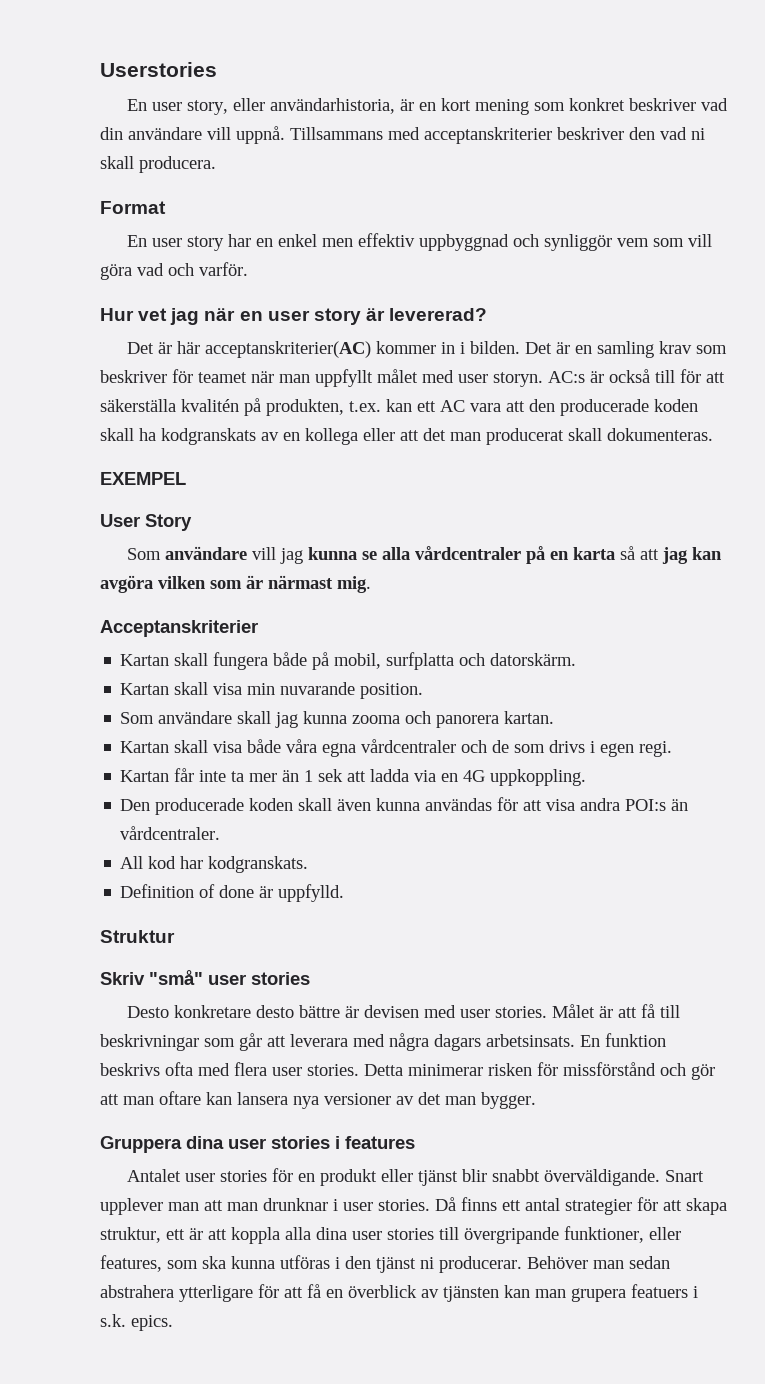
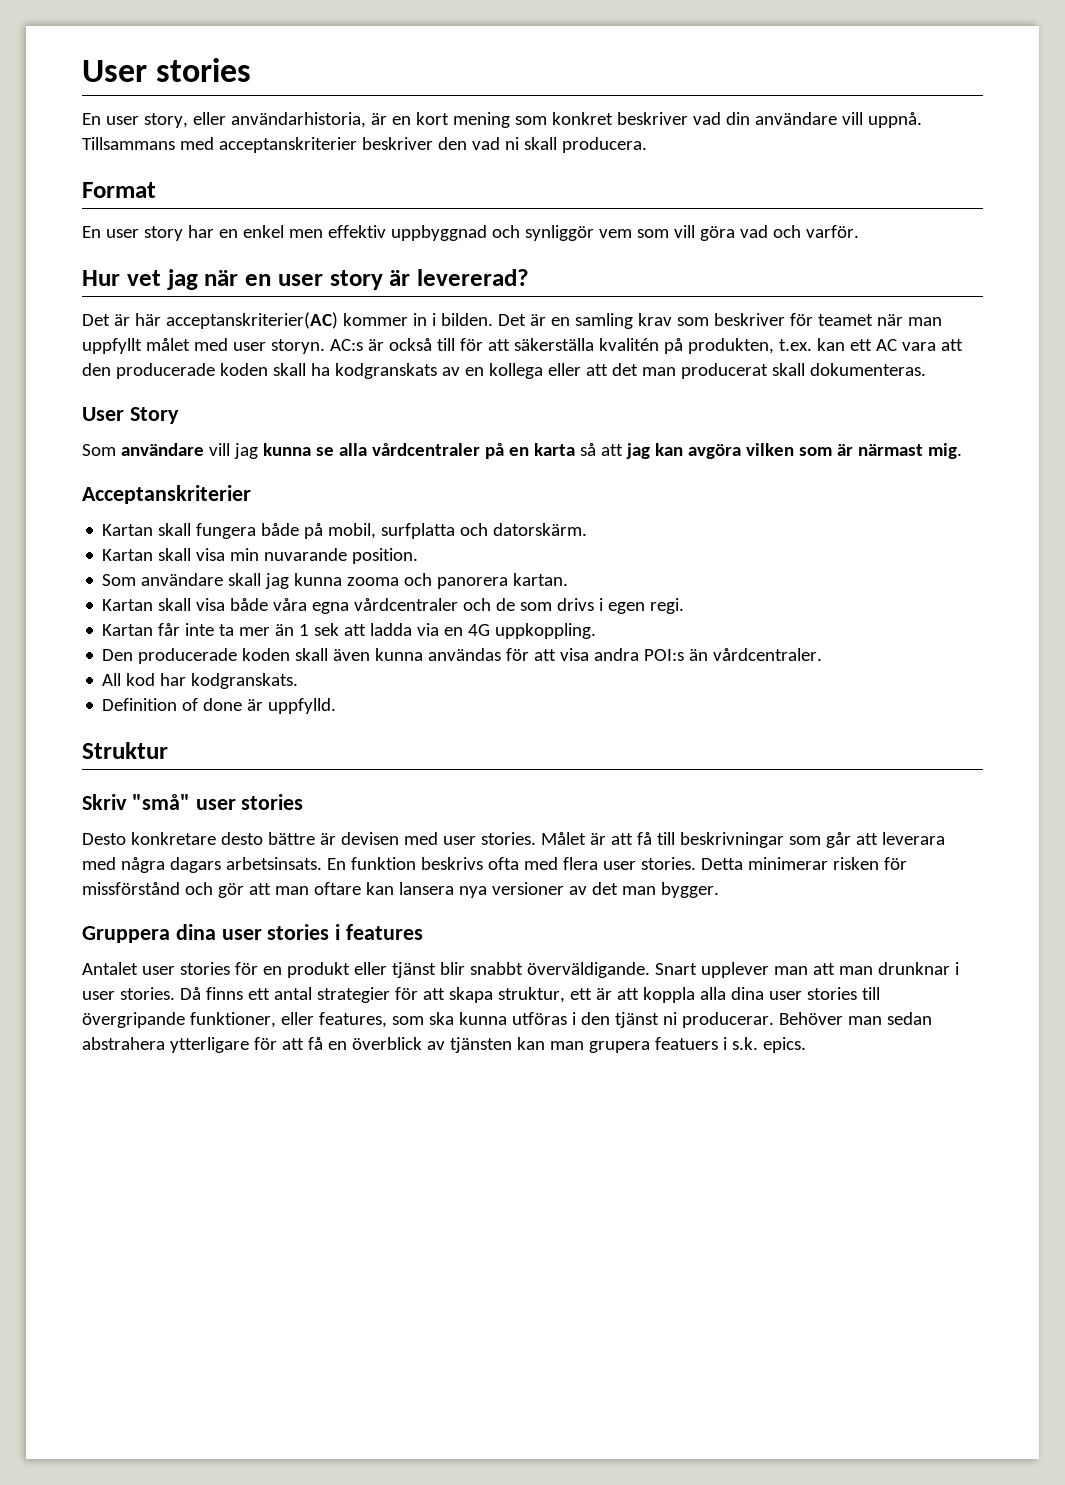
[100,62,217,77] Userstories -> [82,58,252,82] User stories
[100,472,186,485] // EXEMPEL -> (926, 369) none

